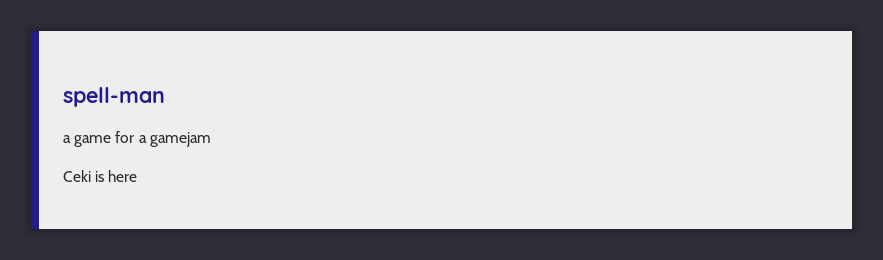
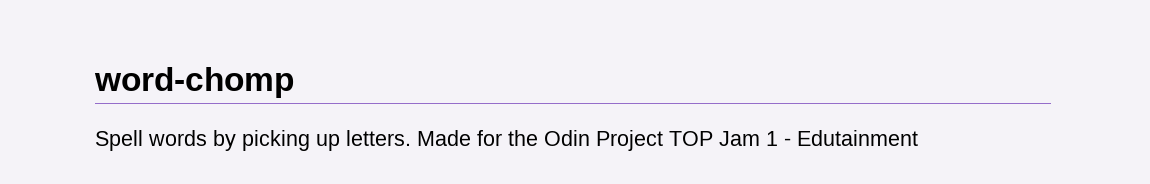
[63,87,165,107] [63,131,211,147] [63,170,138,182] spell-man // a game for a gamejam // Ceki is here -> [94,67,294,98] [95,130,918,151] word-chomp // Spell words by picking up letters. Made for the Odin Project TOP Jam 1 - Edutainment

